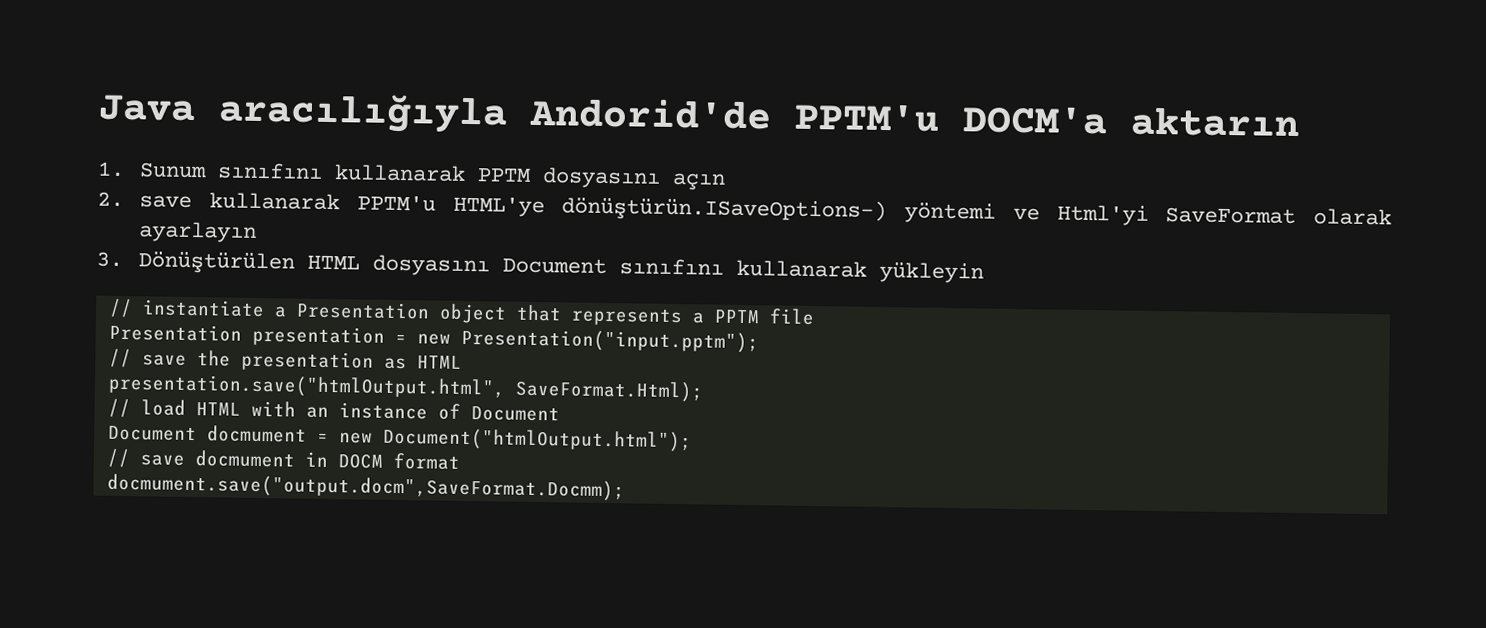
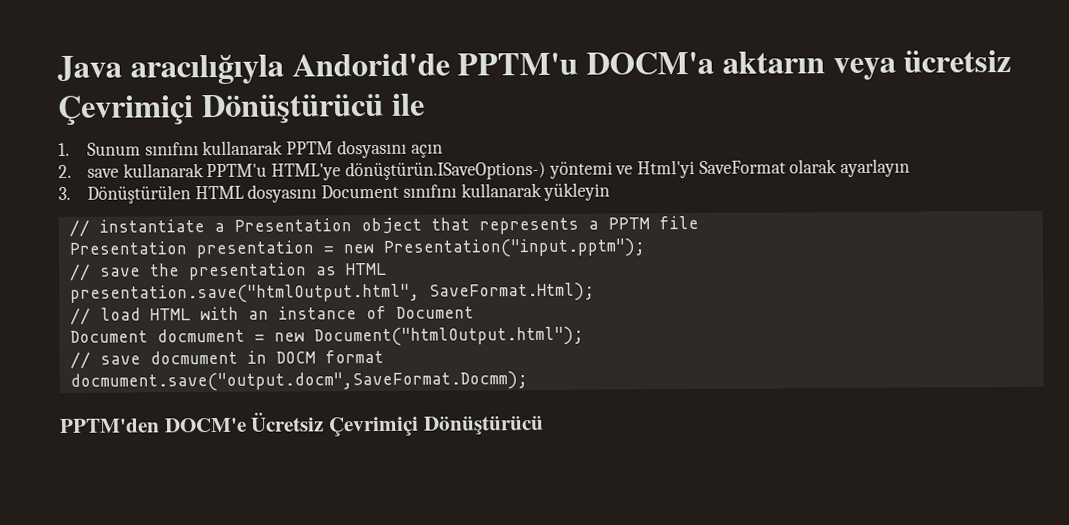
(1300, 122) none -> [832,49,1012,81] [57,93,425,125] veya ücretsiz Çevrimiçi Dönüştürücü ile
(625, 487) none -> [59,412,544,437] // PPTM'den DOCM'e Ücretsiz Çevrimiçi Dönüştürücü

